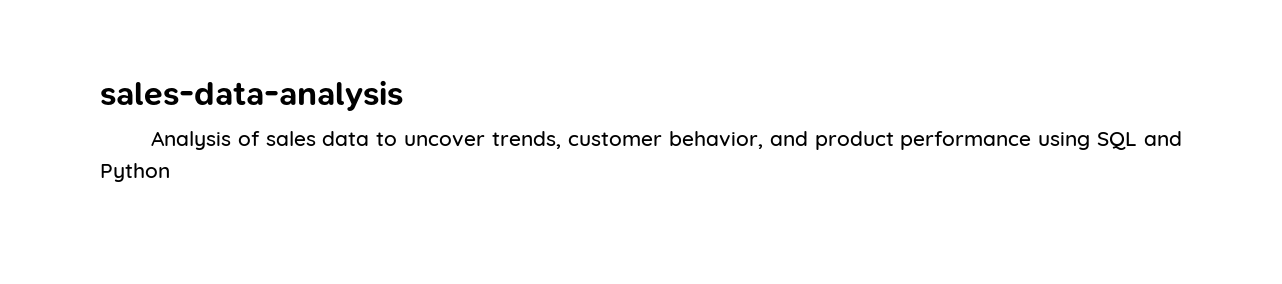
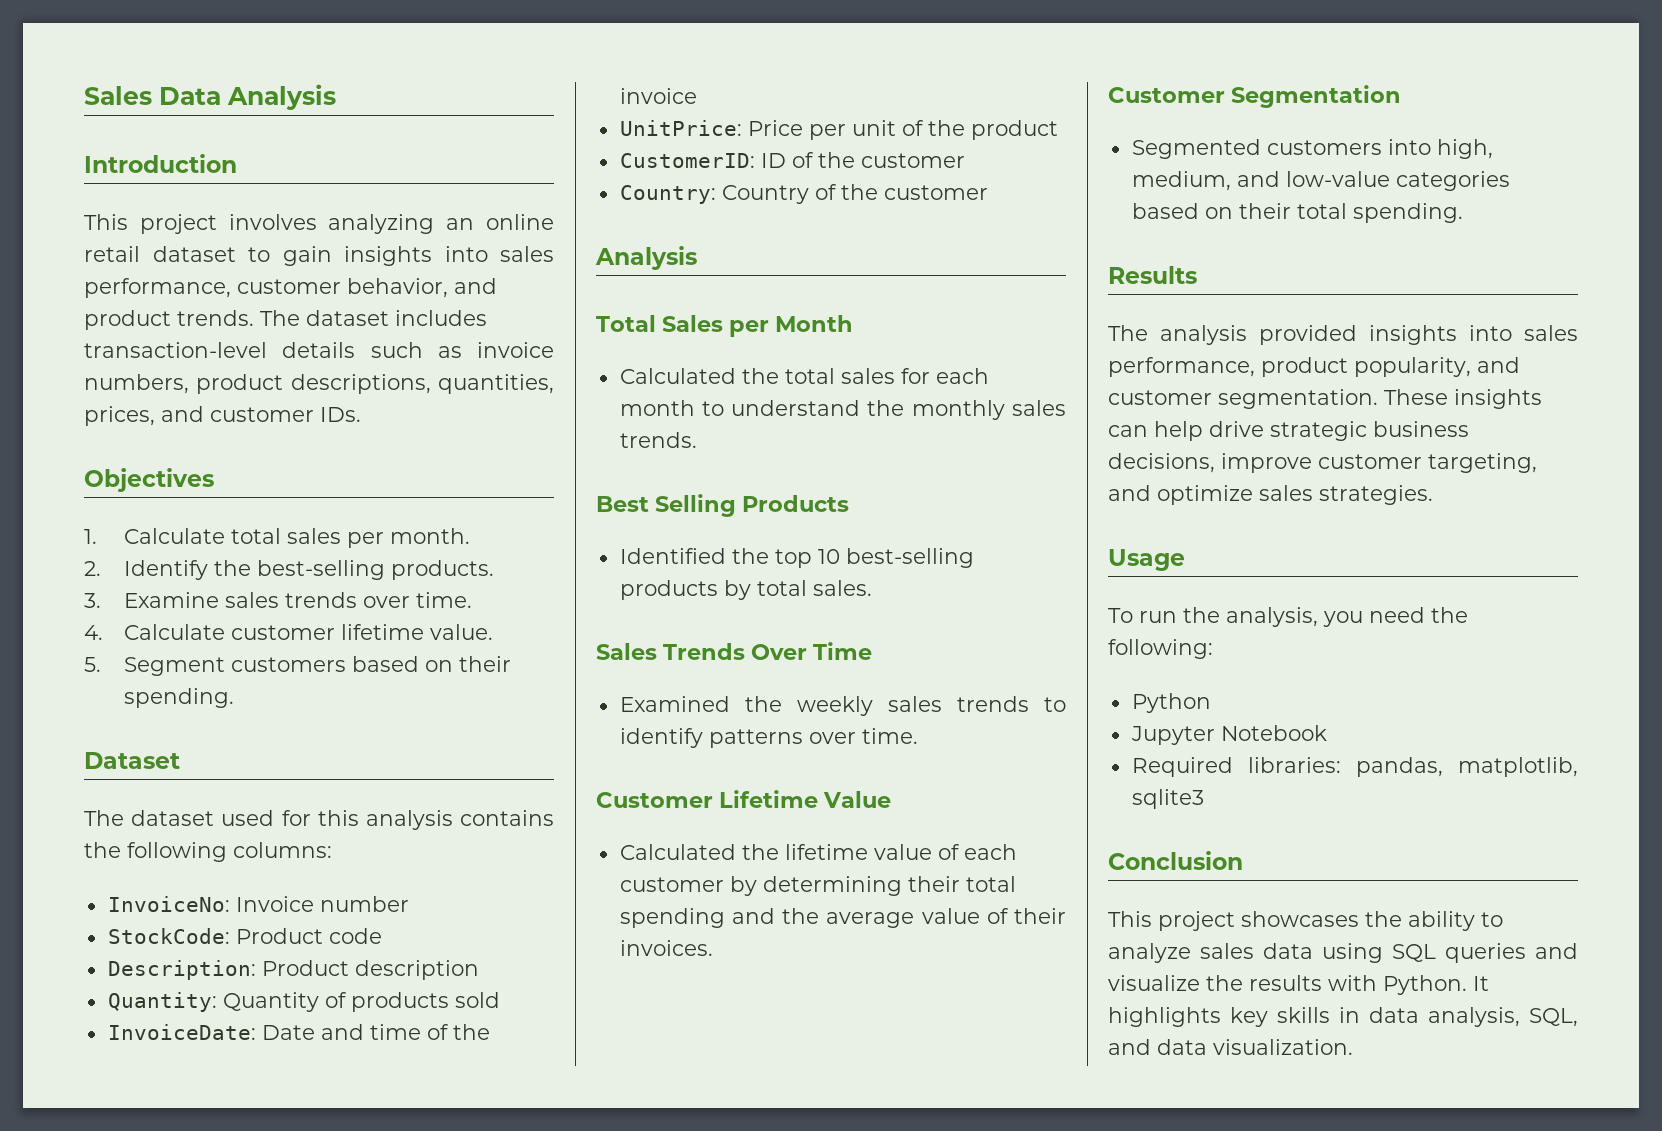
[100,80,403,111] [150,131,1182,150] [100,163,170,182] sales-data-analysis // Analysis of sales data to uncover trends, customer behavior, and product performance using SQL and Python -> [84,84,336,110] [84,154,237,173] [84,214,554,234] [84,246,554,266] [84,278,497,298] [84,310,487,330] [84,342,554,358] [84,374,554,394] [84,406,361,426] [84,468,214,492] [84,528,470,548] [84,560,494,580] [84,592,472,608] [84,624,493,640] [84,656,511,676] [123,688,234,708] [84,752,180,769] [84,810,554,830] [84,842,332,862] [107,896,409,912] [107,928,382,944] [107,960,479,980] [107,992,500,1012] [107,1024,490,1040] [619,88,697,104] [619,120,1058,140] [619,152,965,168] [619,184,988,204] [595,246,697,270] [596,315,854,337] [619,368,989,384] [619,400,1066,420] [619,432,697,448] [596,494,850,517] [619,548,974,568] [619,580,872,600] [596,642,873,660] [619,696,1066,716] [619,728,918,748] [596,790,892,808] [619,844,1017,860] [619,876,1016,896] [619,908,1066,928] [619,940,713,956] [1108,85,1402,108] [1131,139,1493,159] [1131,171,1510,191] [1131,203,1463,223] [1108,266,1197,284] [1108,325,1578,345] [1108,357,1520,377] [1108,389,1542,409] [1108,421,1469,441] [1108,453,1537,473] [1108,485,1433,505] [1108,549,1185,571] [1108,607,1468,627] [1108,639,1213,659] [1131,693,1211,713] [1130,725,1327,745] [1131,757,1578,777] [1131,789,1204,809] [1108,851,1243,870] [1108,911,1503,931] [1108,943,1578,963] [1108,975,1489,995] [1108,1007,1578,1027] [1108,1039,1353,1055] Sales Data Analysis // Introduction // This project involves analyzing an online retail dataset to gain insights into sales performance, customer behavior, and product trends. The dataset includes transaction-level details such as invoice numbers, product descriptions, quantities, prices, and customer IDs. // Objectives // 1. Calculate total sales per month. // 2. Identify the best-selling products. // 3. Examine sales trends over time. // 4. Calculate customer lifetime value. // 5. Segment customers based on their spending. // Dataset // The dataset used for this analysis contains the following columns: // InvoiceNo: Invoice number // StockCode: Product code // Description: Product description // Quantity: Quantity of products sold // InvoiceDate: Date and time of the invoice // UnitPrice: Price per unit of the product // CustomerID: ID of the customer // Country: Country of the customer // Analysis // Total Sales per Month // Calculated the total sales for each month to understand the monthly sales trends. // Best Selling Products // Identified the top 10 best-selling products by total sales. // Sales Trends Over Time // Examined the weekly sales trends to identify patterns over time. // Customer Lifetime Value // Calculated the lifetime value of each customer by determining their total spending and the average value of their invoices. // Customer Segmentation // Segmented customers into high, medium, and low-value categories based on their total spending. // Results // The analysis provided insights into sales performance, product popularity, and customer segmentation. These insights can help drive strategic business decisions, improve customer targeting, and optimize sales strategies. // Usage // To run the analysis, you need the following: // Python // Jupyter Notebook // Required libraries: pandas, matplotlib, sqlite3 // Conclusion // This project showcases the ability to analyze sales data using SQL queries and visualize the results with Python. It highlights key skills in data analysis, SQL, and data visualization.

